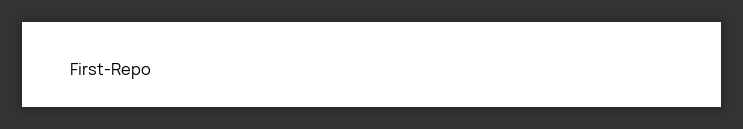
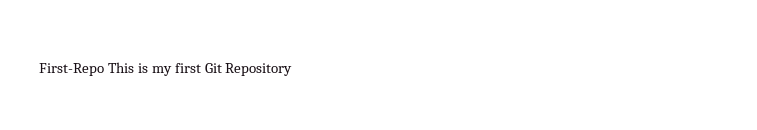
(151, 71) none -> [107,62,293,76] This is my first Git Repository

